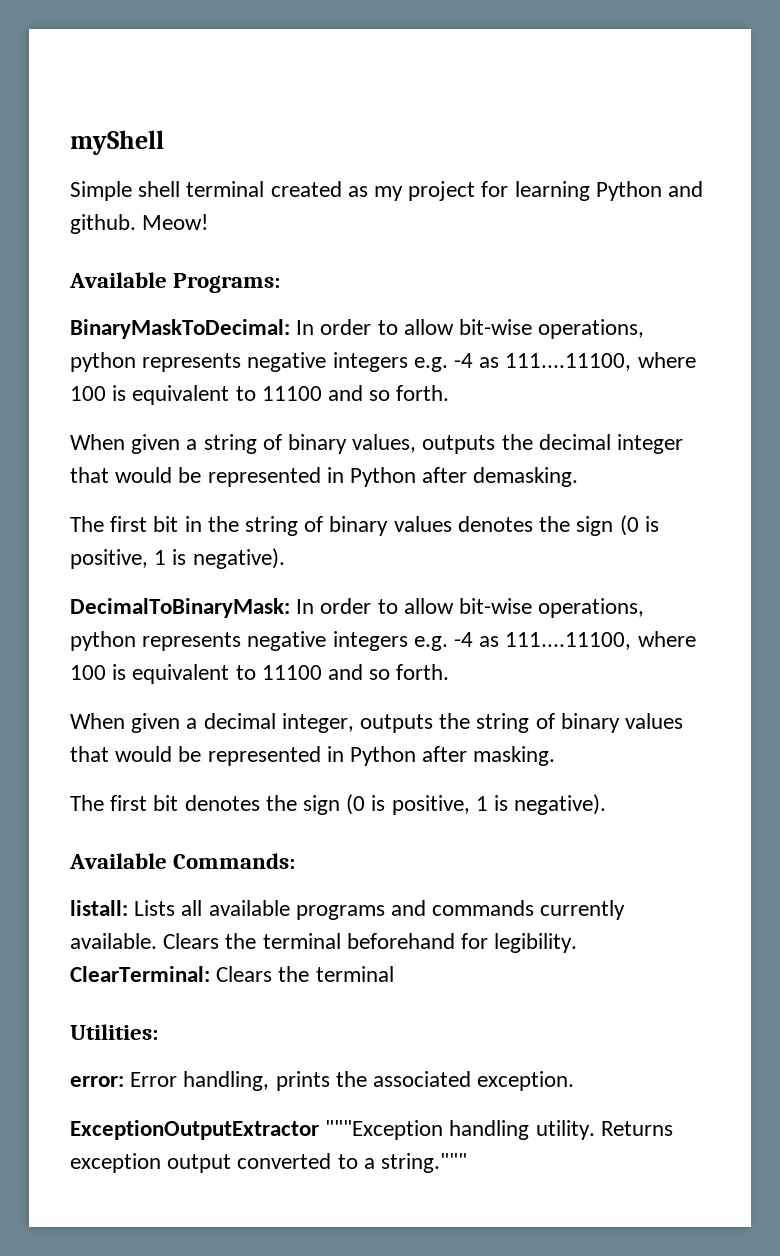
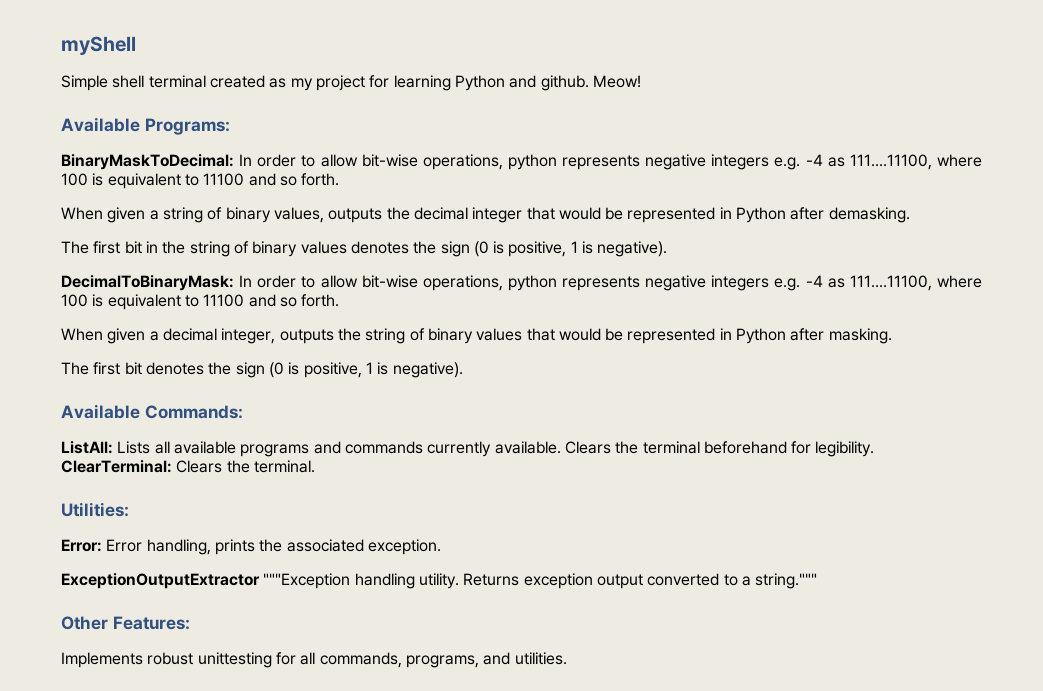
[70,900,128,916] listall: -> [61,441,113,454] ListAll:
[315,966,394,982] terminal -> [253,460,315,473] terminal.
[70,1076,124,1087] error: -> [61,539,102,552] Error:
(468, 1163) none -> [61,616,190,630] [61,652,567,668] // Other Features: // Implements robust unittesting for all commands, programs, and utilities.

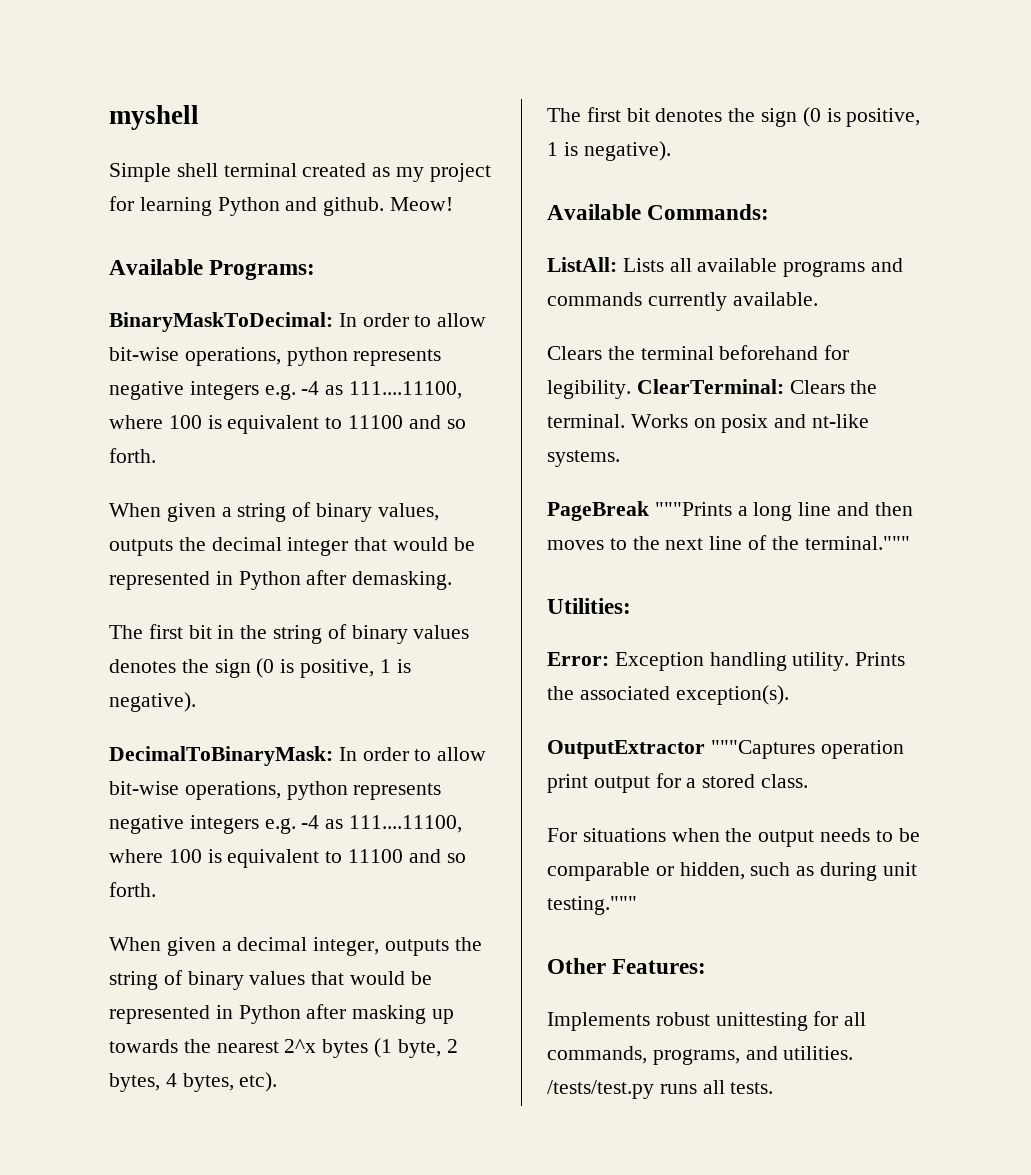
[61,36,136,55] myShell -> [109,105,199,130] myshell
[828,328,892,344] masking. -> [352,1005,455,1024] [109,1038,458,1058] [109,1072,278,1092] masking up towards the nearest 2^x bytes (1 byte, 2 bytes, 4 bytes, etc).
(561, 447) none -> (818, 299) //
[61,502,129,517] [61,539,441,555] [61,573,818,589] // Utilities: // Error: Error handling, prints the associated exception. // ExceptionOutputExtractor """Exception handling utility. Returns exception output converted to a string.""" -> [630,414,870,433] [547,450,620,467] [547,501,913,521] [547,535,910,550] [547,598,631,614] [547,652,906,671] [547,685,789,705] [547,740,904,759] [547,773,809,793] [547,828,920,847] [547,862,917,881] [547,896,637,915] Works on posix and nt-like systems. // PageBreak """Prints a long line and then moves to the next line of the terminal.""" // Utilities: // Error: Exception handling utility. Prints the associated exception(s). // OutputExtractor """Captures operation print output for a stored class. // For situations when the output needs to be comparable or hidden, such as during unit testing."""
(567, 658) none -> [547,1080,774,1099] /tests/test.py runs all tests.

